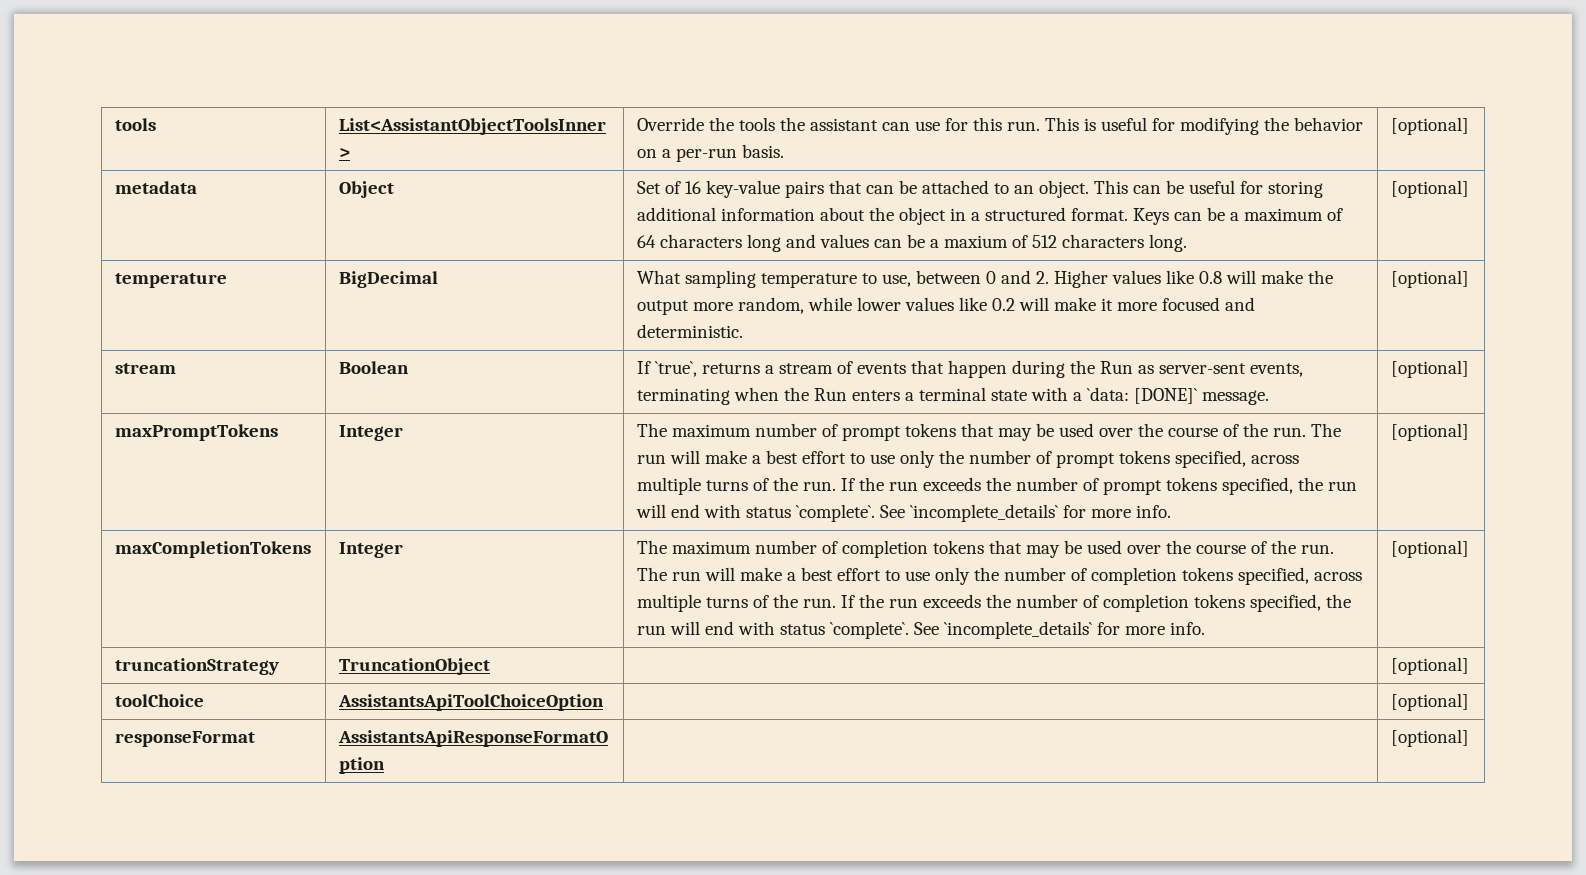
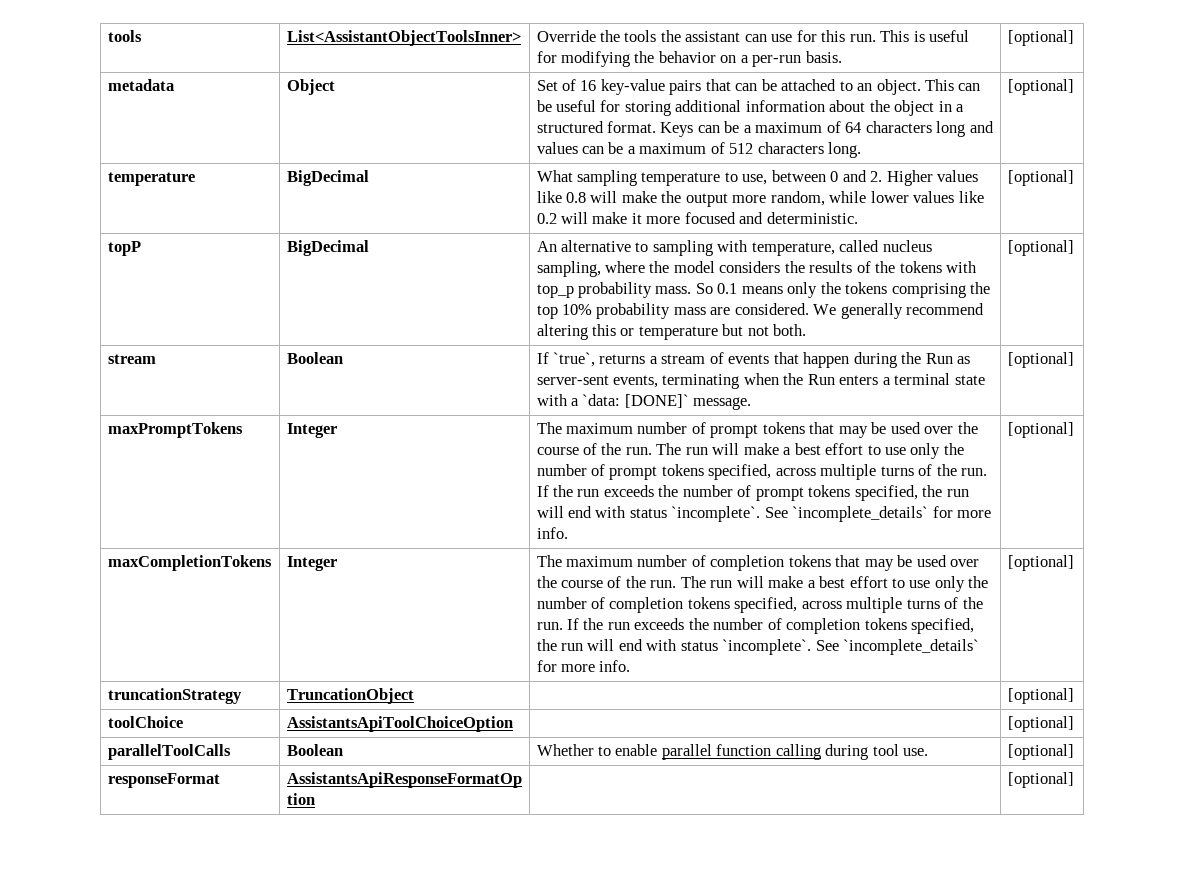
[943,235,1008,248] maxium -> [639,143,707,154] maximum
(1469, 279) none -> [107,241,141,256] [286,240,369,256] [536,240,932,256] [536,261,978,277] [536,282,991,298] [536,303,985,319] [536,324,807,340] [1007,240,1074,256] // topP | BigDecimal | An alternative to sampling with temperature, called nucleus sampling, where the model considers the results of the tokens with top_p probability mass. So 0.1 means only the tokens comprising the top 10% probability mass are considered. We generally recommend altering this or temperature but not both. | [optional]
[795,504,875,522] `complete`. -> [671,506,761,522] `incomplete`.
[829,621,909,639] `complete`. -> [722,639,812,655] `incomplete`.
(1469, 702) none -> [107,744,231,760] [286,744,343,756] [536,744,929,760] [1007,744,1074,760] // parallelToolCalls | Boolean | Whether to enable parallel function calling during tool use. | [optional]

